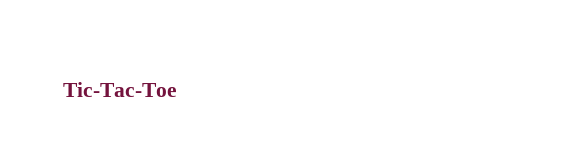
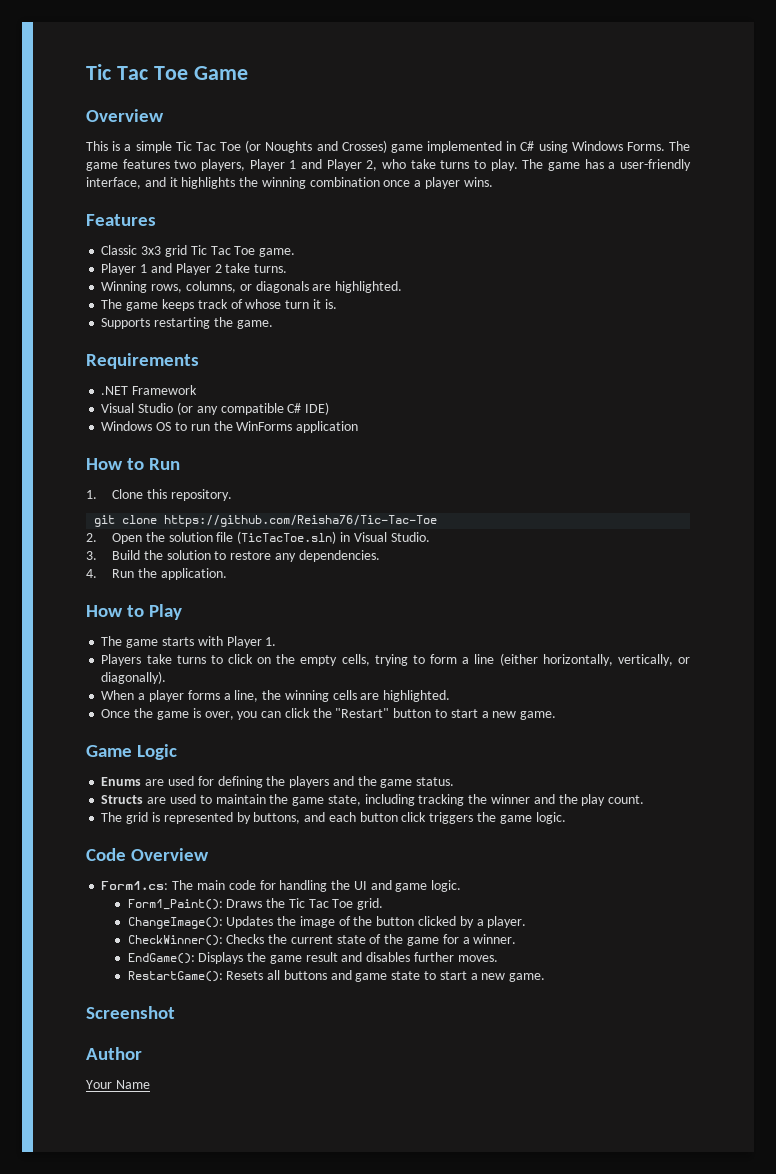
[63,82,177,97] Tic-Tac-Toe -> [86,64,248,80] [86,109,164,122] [86,140,690,153] [86,159,691,171] [86,177,493,189] [86,214,156,226] [101,245,296,257] [101,263,288,275] [101,281,403,293] [101,299,337,311] [101,317,273,329] [86,353,199,369] [101,385,198,395] [101,402,330,415] [101,421,359,433] [86,458,181,470] [86,489,232,501] [94,515,438,527] [86,531,430,544] [86,550,380,562] [86,568,227,580] [86,604,183,620] [101,636,277,648] [101,653,690,666] [101,671,167,684] [101,690,451,702] [101,708,557,720] [86,744,178,760] [101,776,455,788] [101,794,645,806] [101,812,566,824] [86,848,210,861] [101,880,462,892] [127,898,384,910] [127,916,527,929] [127,934,517,946] [127,952,498,964] [127,970,546,982] [86,1006,175,1019] [86,1047,142,1060] [86,1080,150,1089] Tic Tac Toe Game // Overview // This is a simple Tic Tac Toe (or Noughts and Crosses) game implemented in C# using Windows Forms. The game features two players, Player 1 and Player 2, who take turns to play. The game has a user-friendly interface, and it highlights the winning combination once a player wins. // Features // Classic 3x3 grid Tic Tac Toe game. // Player 1 and Player 2 take turns. // Winning rows, columns, or diagonals are highlighted. // The game keeps track of whose turn it is. // Supports restarting the game. // Requirements // .NET Framework // Visual Studio (or any compatible C# IDE) // Windows OS to run the WinForms application // How to Run // 1. Clone this repository. // git clone https://github.com/Reisha76/Tic-Tac-Toe // 2. Open the solution file (TicTacToe.sln) in Visual Studio. // 3. Build the solution to restore any dependencies. // 4. Run the application. // How to Play // The game starts with Player 1. // Players take turns to click on the empty cells, trying to form a line (either horizontally, vertically, or diagonally). // When a player forms a line, the winning cells are highlighted. // Once the game is over, you can click the "Restart" button to start a new game. // Game Logic // Enums are used for defining the players and the game status. // Structs are used to maintain the game state, including tracking the winner and the play count. // The grid is represented by buttons, and each button click triggers the game logic. // Code Overview // Form1.cs: The main code for handling the UI and game logic. // Form1_Paint(): Draws the Tic Tac Toe grid. // ChangeImage(): Updates the image of the button clicked by a player. // CheckWinner(): Checks the current state of the game for a winner. // EndGame(): Displays the game result and disables further moves. // RestartGame(): Resets all buttons and game state to start a new game. // Screenshot // Author // Your Name

